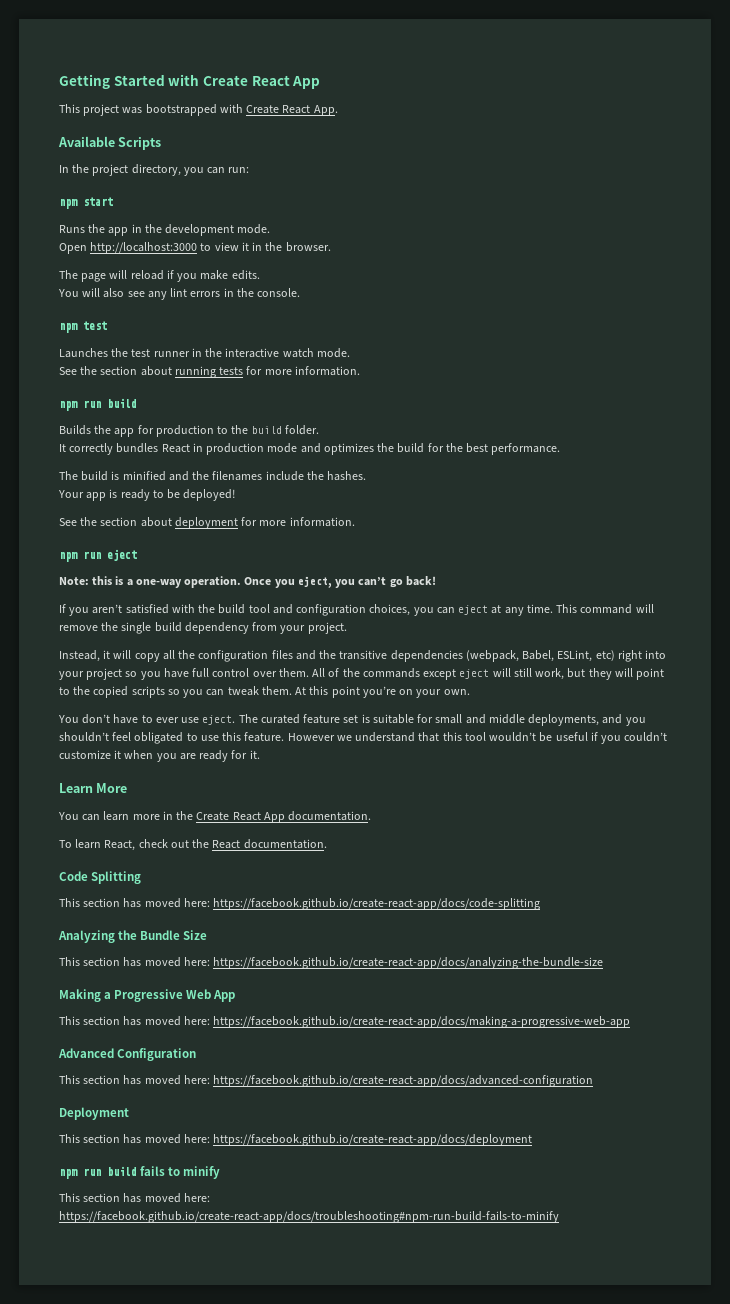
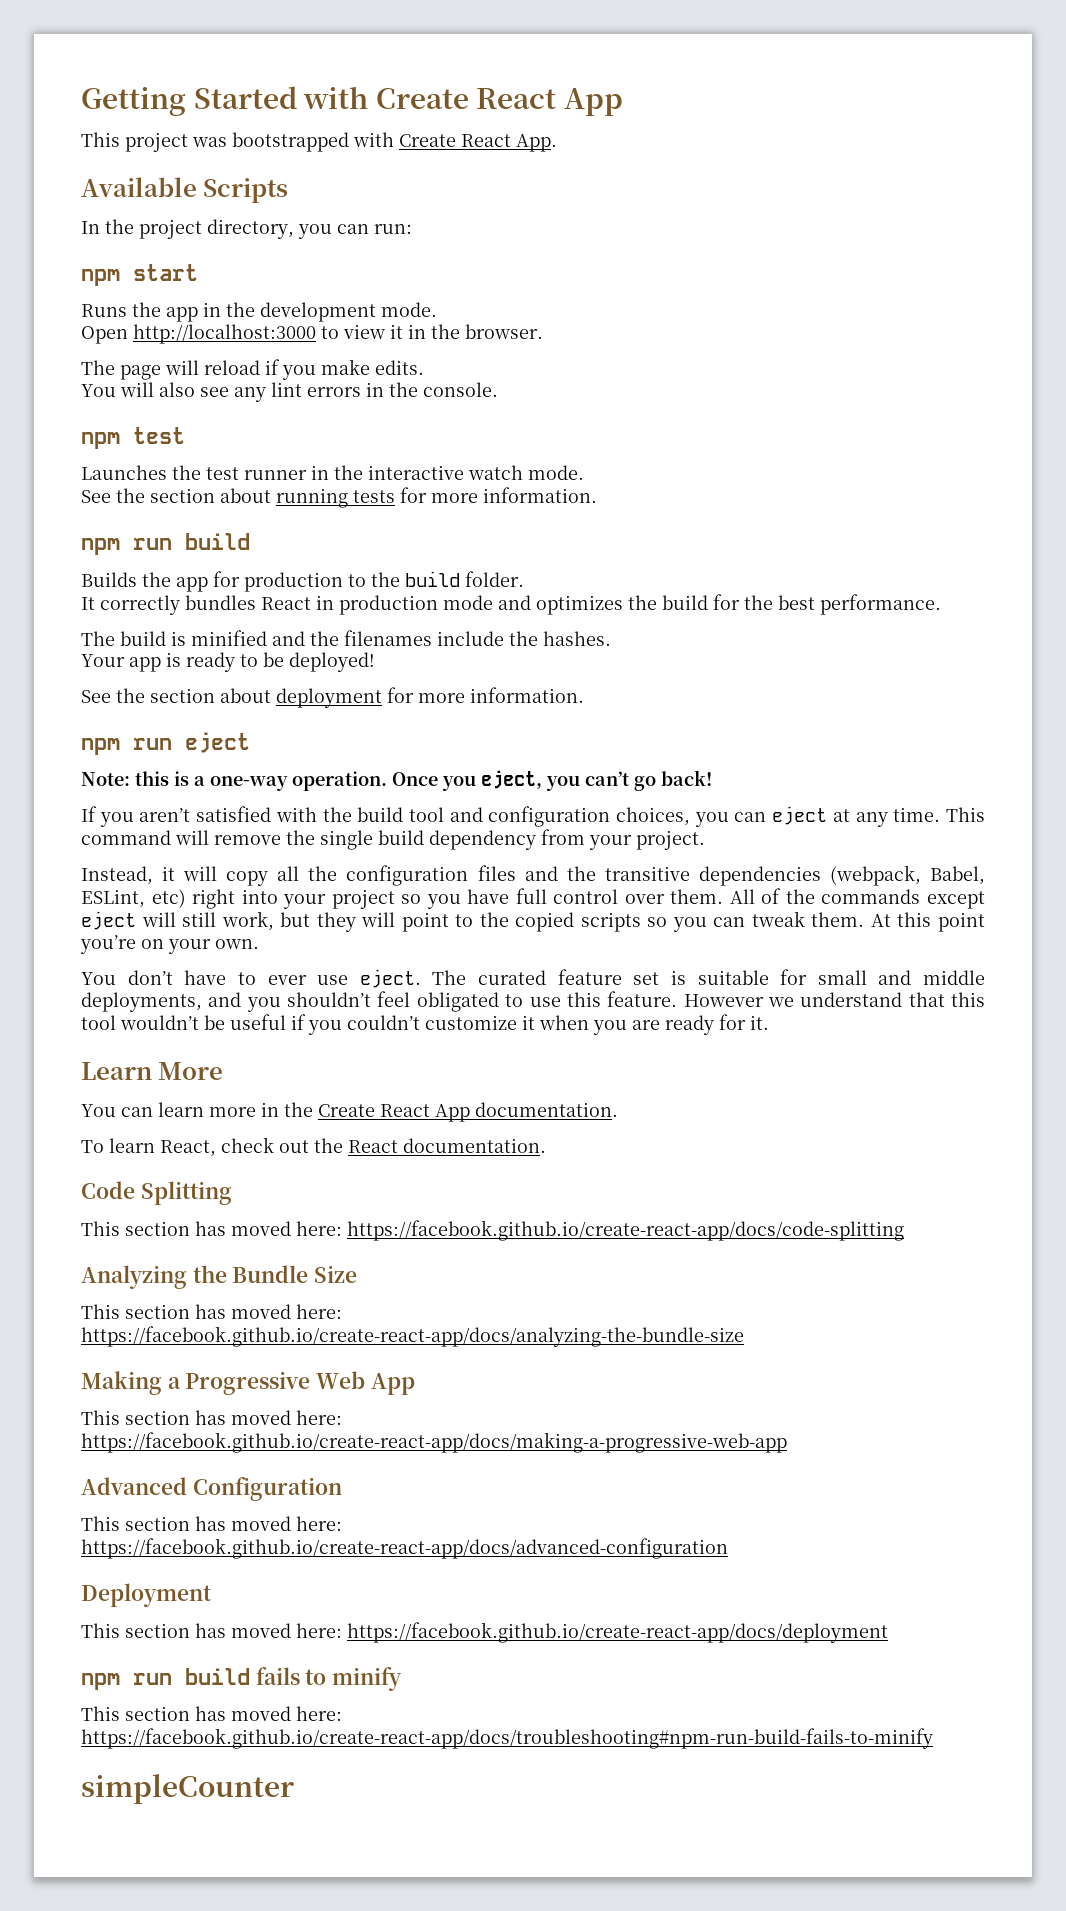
(559, 1217) none -> [81,1774,294,1804] // simpleCounter

